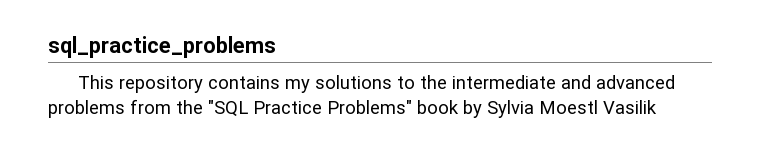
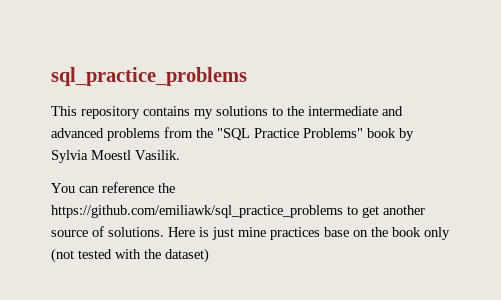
[603,100,657,114] Vasilik -> [135,150,180,160] [51,182,175,193] [51,205,425,218] [51,226,450,240] [51,248,209,263] Vasilik. // You can reference the https://github.com/emiliawk/sql_practice_problems to get another source of solutions. Here is just mine practices base on the book only (not tested with the dataset)

